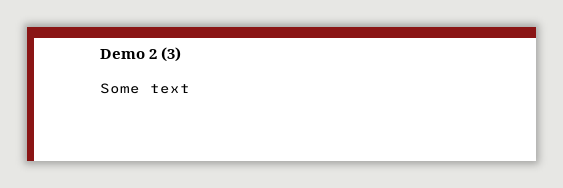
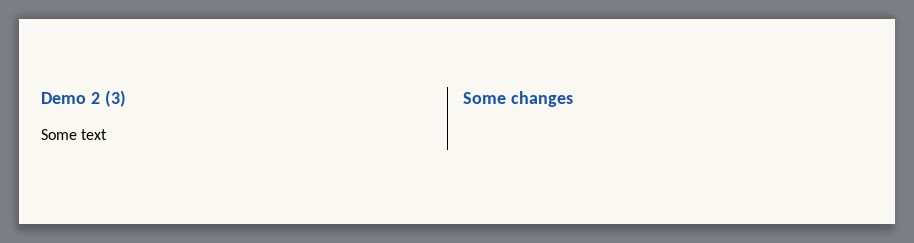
(190, 89) none -> [463,91,573,107] // Some changes

